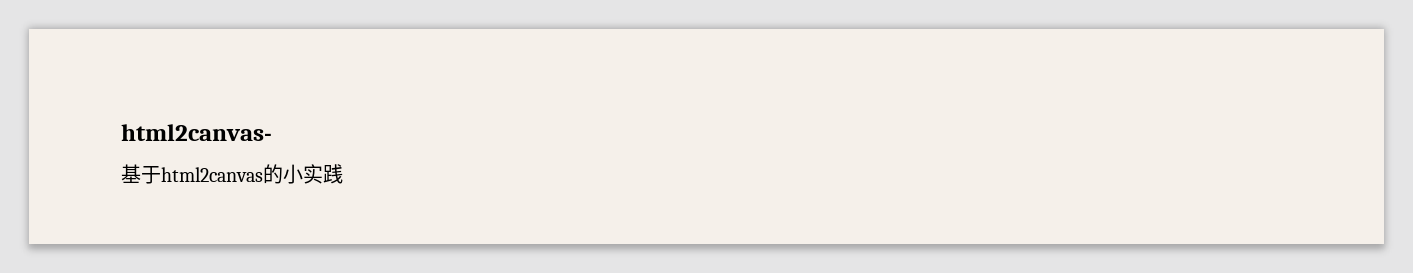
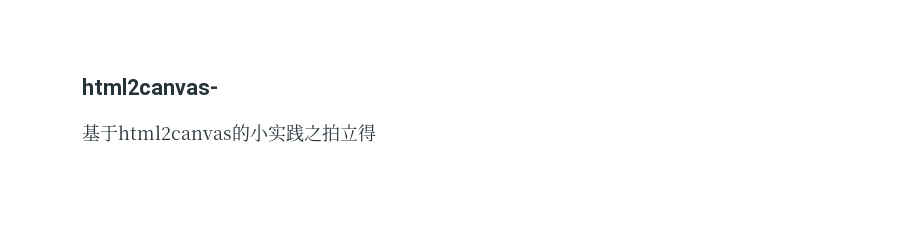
(343, 174) none -> [304,124,376,142] 之拍立得

